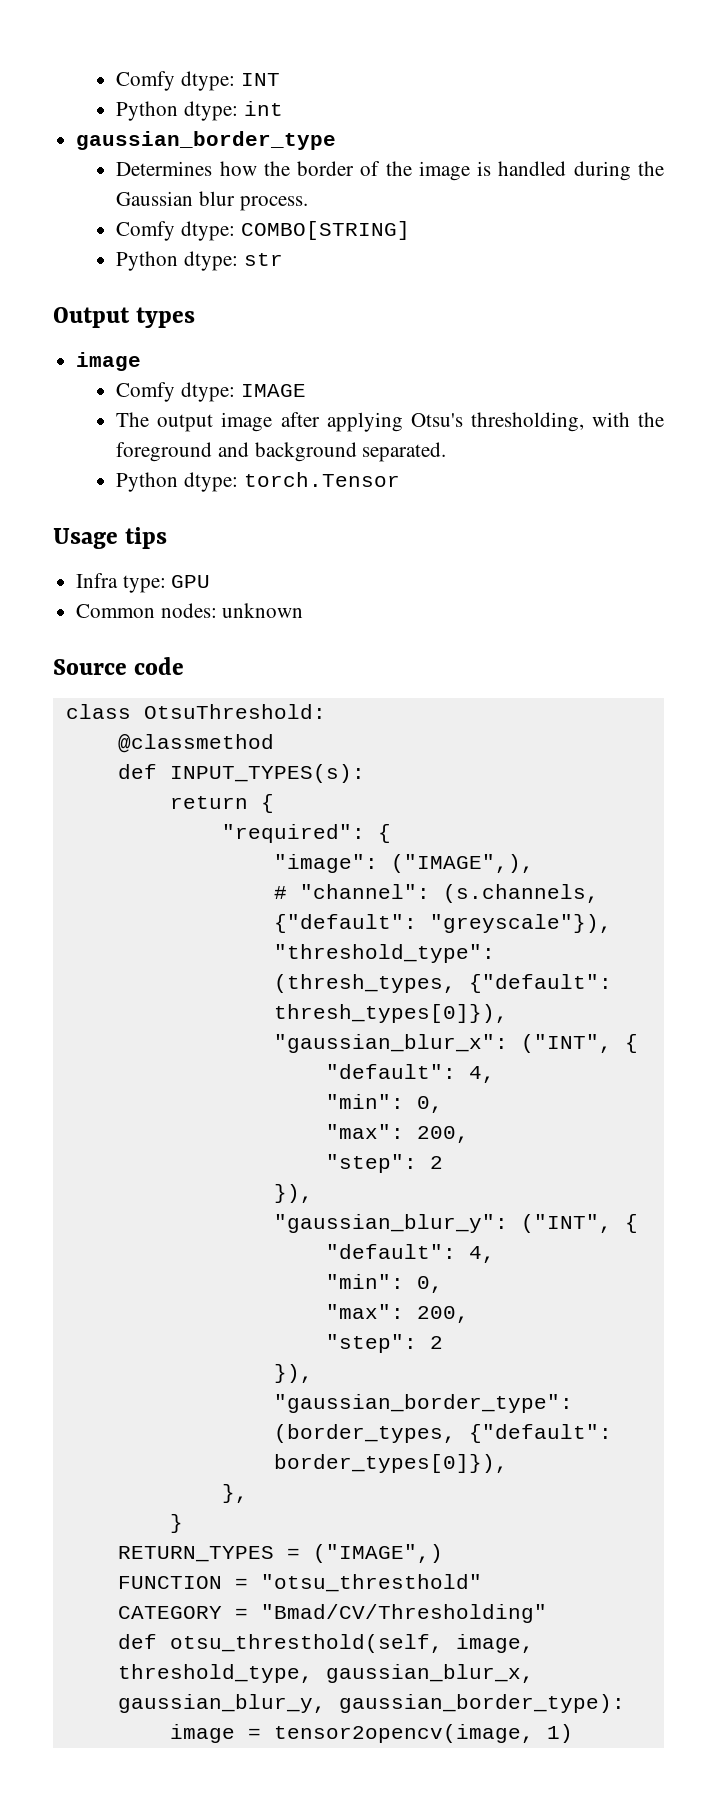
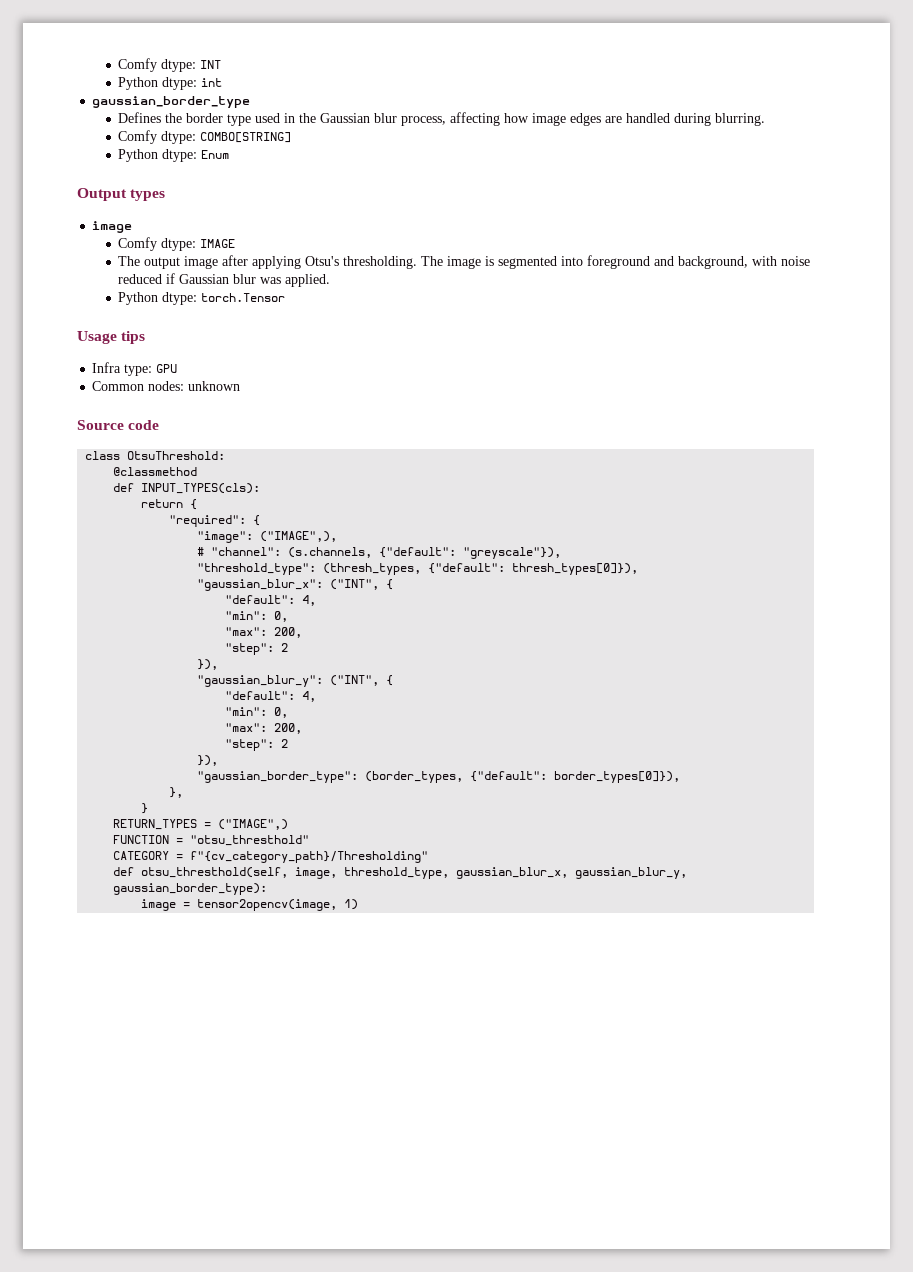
[116,161,664,181] [116,191,308,211] Determines how the border of the image is handled during the Gaussian blur process. -> [118,112,766,126] Defines the border type used in the Gaussian blur process, affecting how image edges are handled during blurring.
[243,253,283,266] str -> [201,150,230,159] Enum
[470,412,664,432] [116,442,447,462] thresholding, with the foreground and background separated. -> [343,255,811,269] [118,273,331,287] thresholding. The image is segmented into foreground and background, with noise reduced if Gaussian blur was applied.
[169,764,365,783] INPUT_TYPES(s): -> [141,483,261,494] INPUT_TYPES(cls):
[260,1604,547,1623] "Bmad/CV/Thresholding" -> [190,851,429,863] f"{cv_category_path}/Thresholding"

